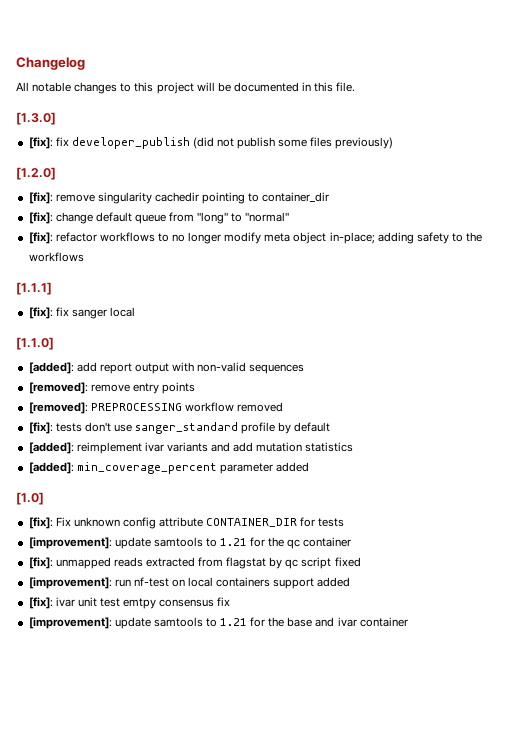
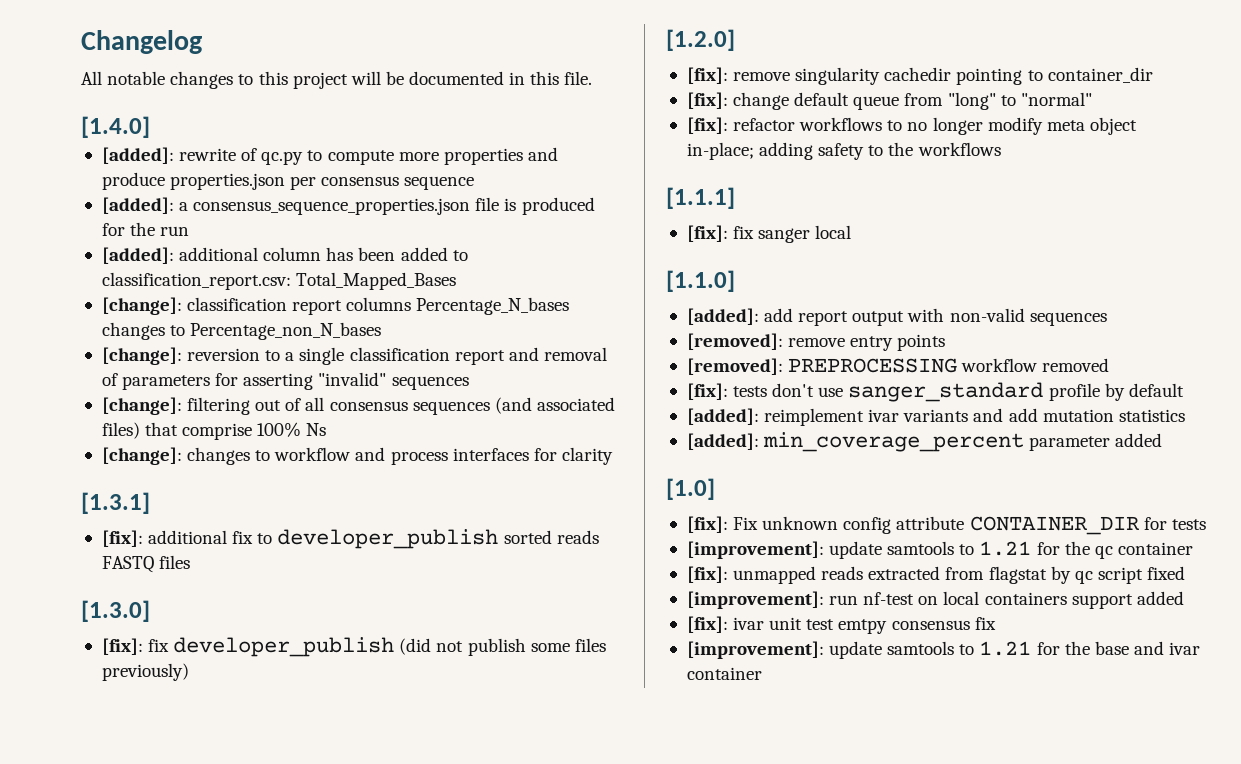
(356, 87) none -> [81,116,150,138] [101,147,558,165] [101,172,475,190] [101,197,595,215] [101,222,190,236] [101,247,468,264] [101,272,457,290] [101,297,570,315] [101,322,382,340] [101,347,607,365] [101,372,469,390] [101,397,615,415] [101,422,327,440] [101,447,613,465] [81,492,150,514] [101,529,599,549] [101,555,191,573] // [1.4.0] // [added]: rewrite of qc.py to compute more properties and produce properties.json per consensus sequence // [added]: a consensus_sequence_properties.json file is produced for the run // [added]: additional column has been added to classification_report.csv: Total_Mapped_Bases // [change]: classification report columns Percentage_N_bases changes to Percentage_non_N_bases // [change]: reversion to a single classification report and removal of parameters for asserting "invalid" sequences // [change]: filtering out of all consensus sequences (and associated files) that comprise 100% Ns // [change]: changes to workflow and process interfaces for clarity // [1.3.1] // [fix]: additional fix to developer_publish sorted reads FASTQ files

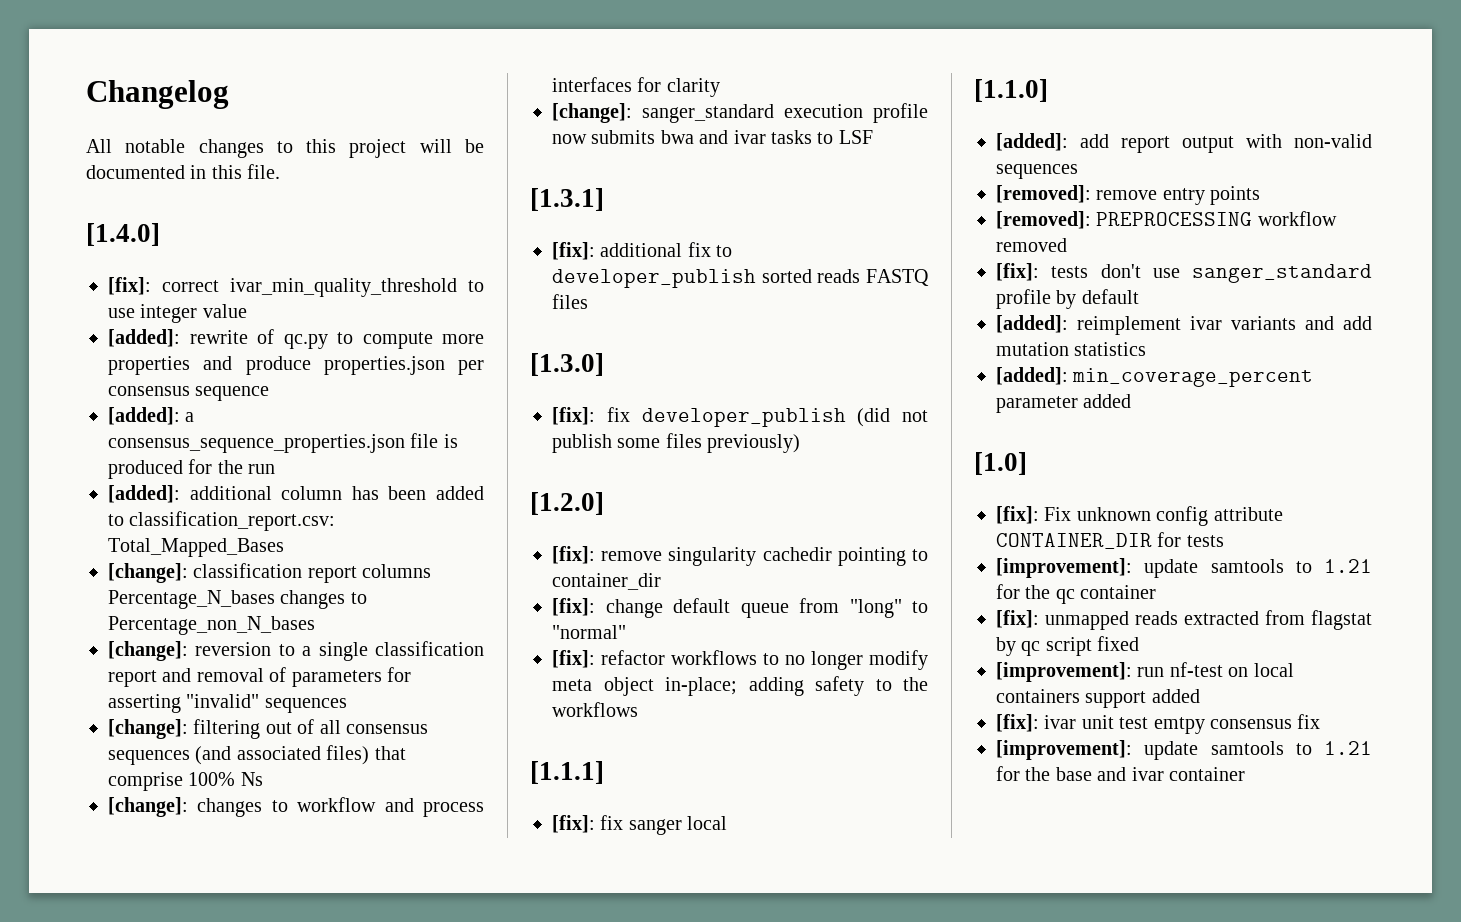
(150, 127) none -> [108,277,484,297] [108,304,247,323] // [fix]: correct ivar_min_quality_threshold to use integer value
(613, 456) none -> [552,103,928,123] [552,130,873,144] // [change]: sanger_standard execution profile now submits bwa and ivar tasks to LSF

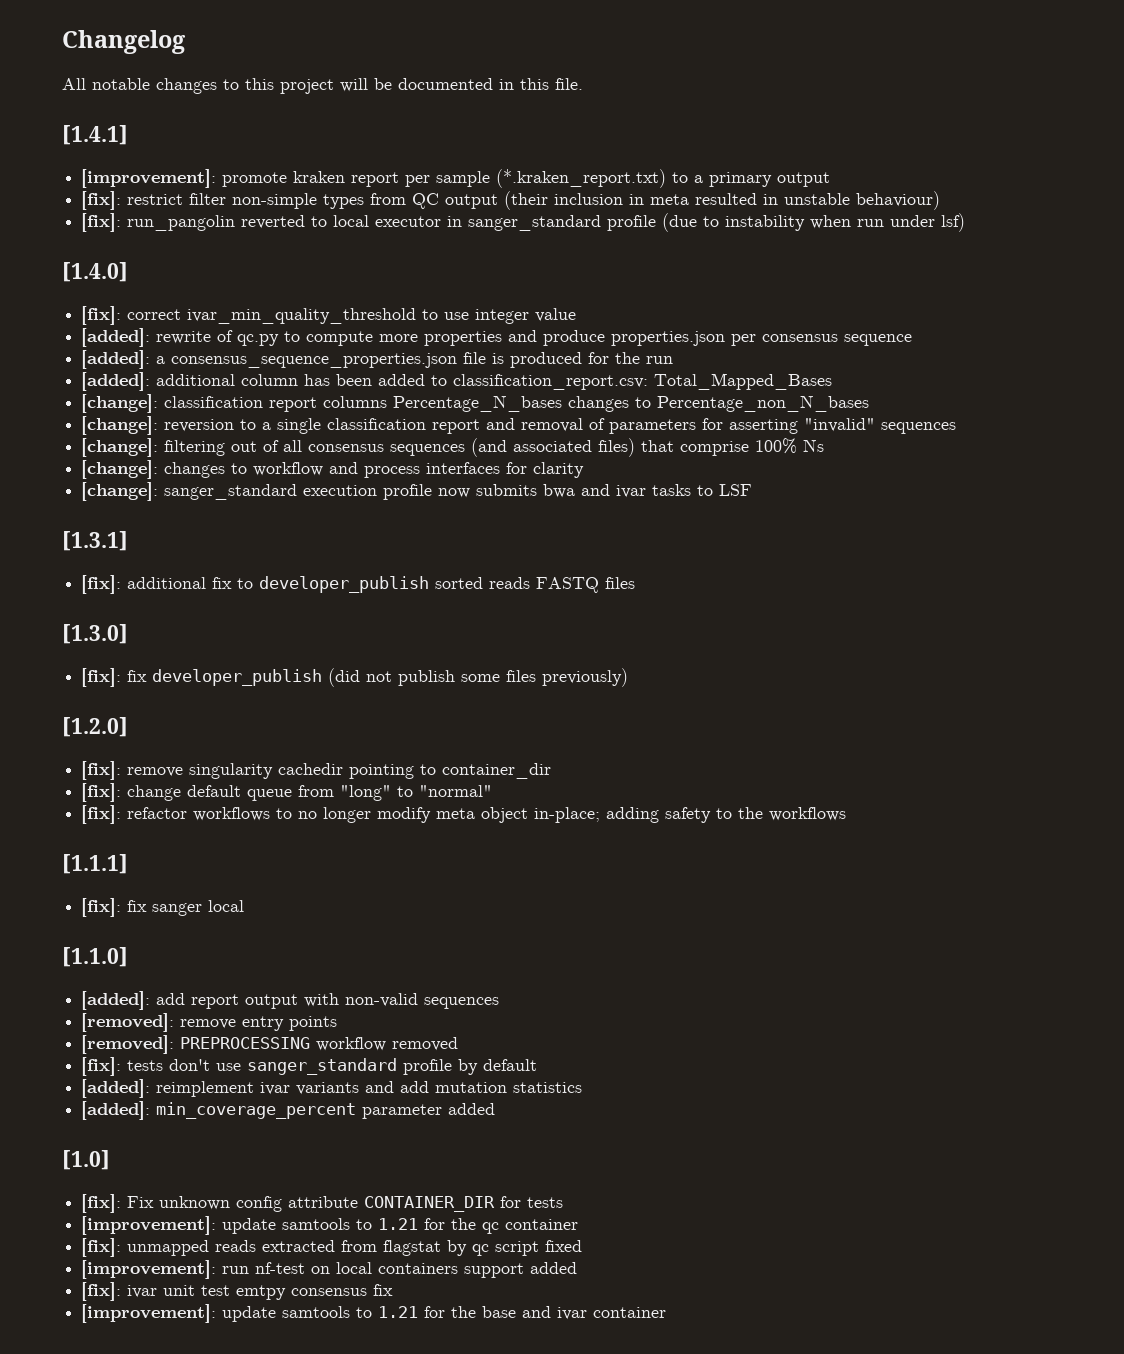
(281, 171) none -> [62,125,128,145] [81,169,831,188] [81,191,941,210] [81,213,966,232] // [1.4.1] // [improvement]: promote kraken report per sample (*.kraken_report.txt) to a primary output // [fix]: restrict filter non-simple types from QC output (their inclusion in meta resulted in unstable behaviour) // [fix]: run_pangolin reverted to local executor in sanger_standard profile (due to instability when run under lsf)

